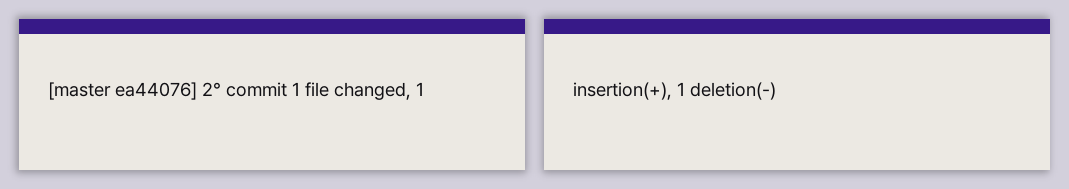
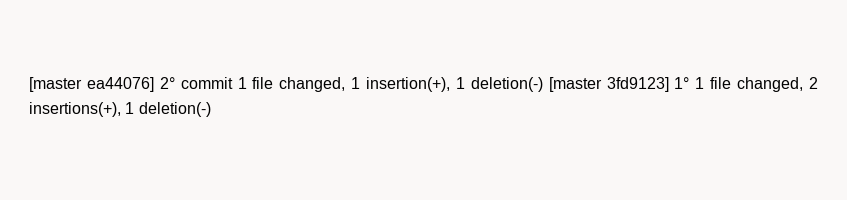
(776, 91) none -> [548,77,818,92] [29,102,211,117] [master 3fd9123] 1° 1 file changed, 2 insertions(+), 1 deletion(-)

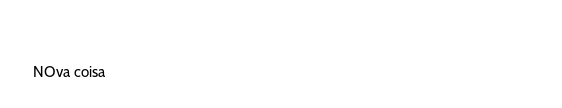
[29,77,818,92] [29,102,211,117] [master ea44076] 2° commit 1 file changed, 1 insertion(+), 1 deletion(-) [master 3fd9123] 1° 1 file changed, 2 insertions(+), 1 deletion(-) -> [33,66,107,77] NOva coisa

